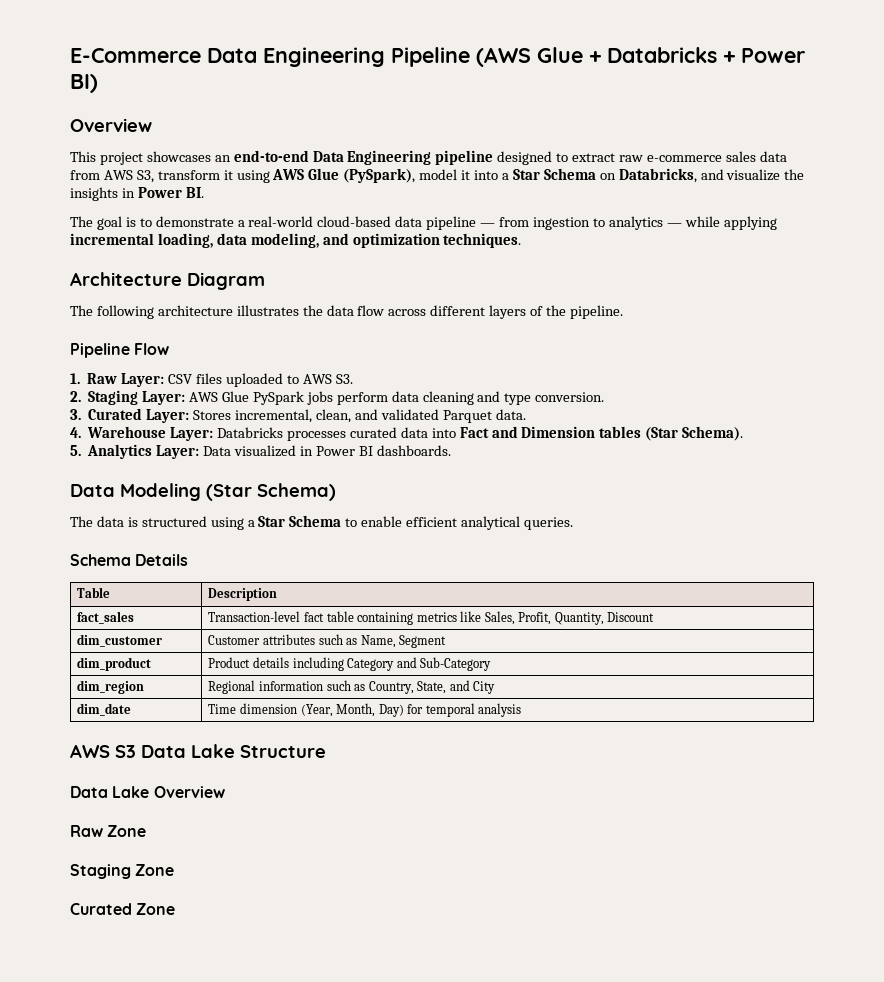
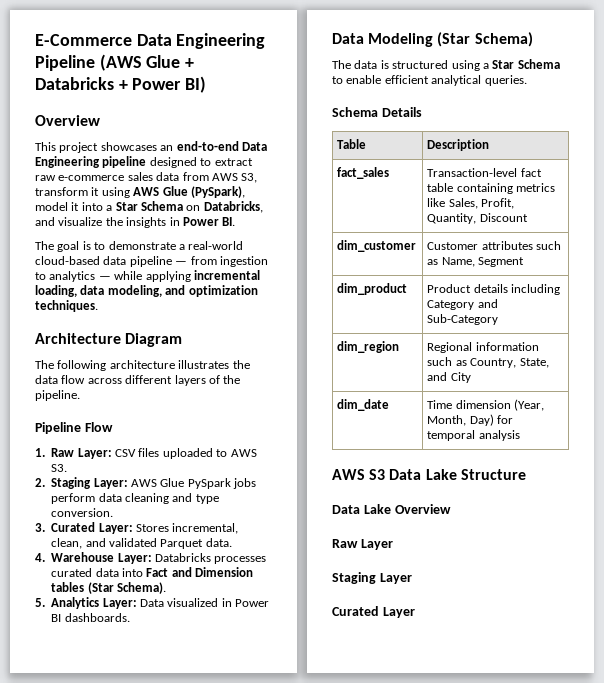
[107,825,147,837] [70,864,175,879] [70,903,176,915] Zone // Staging Zone // Curated Zone -> [360,539,393,550] [332,572,412,584] [332,606,415,618] Layer // Staging Layer // Curated Layer

